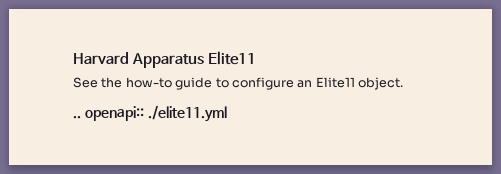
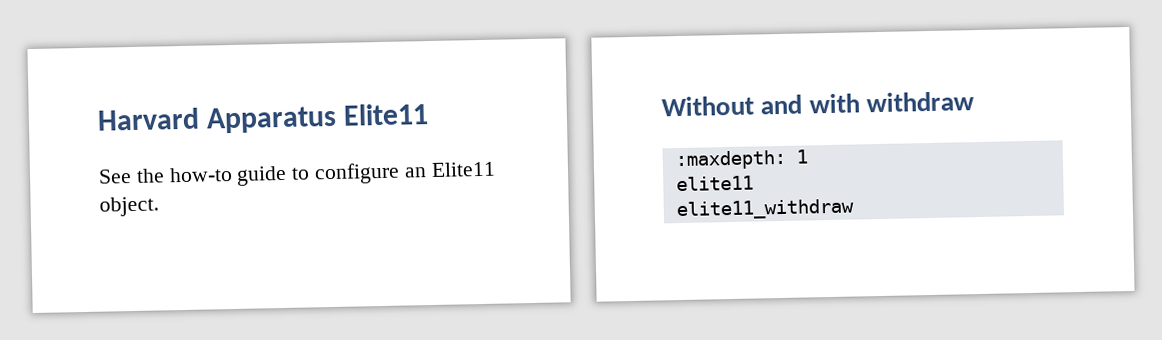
[73,105,227,122] .. openapi:: ./elite11.yml -> [661,91,975,117] [674,149,808,171] [675,175,754,192] [675,198,854,221] Without and with withdraw // :maxdepth: 1 // elite11 // elite11_withdraw

